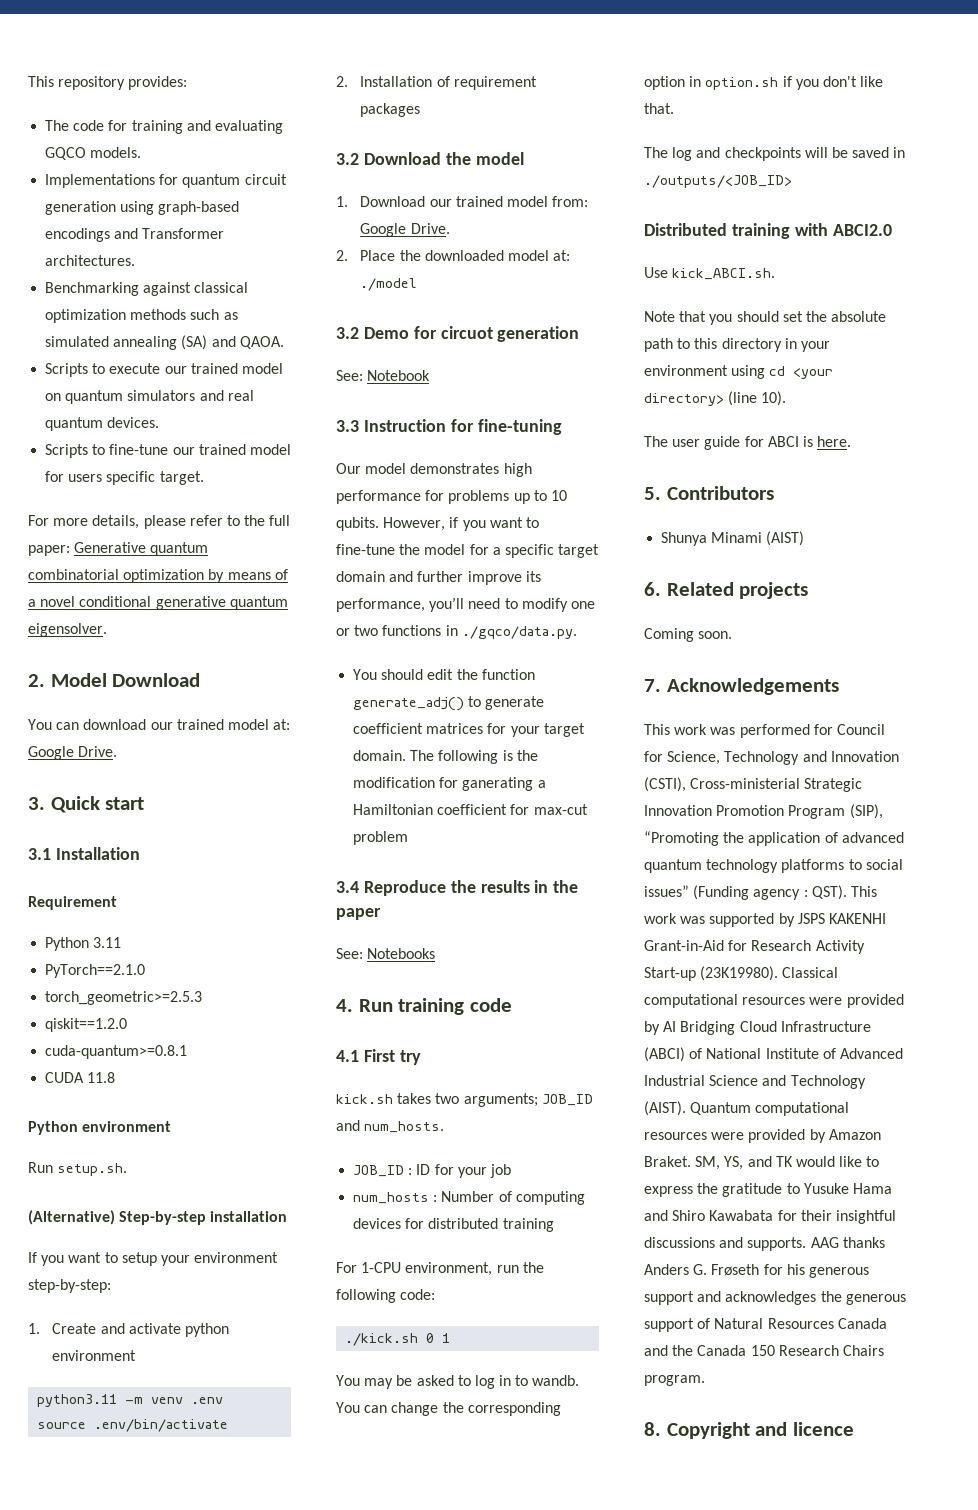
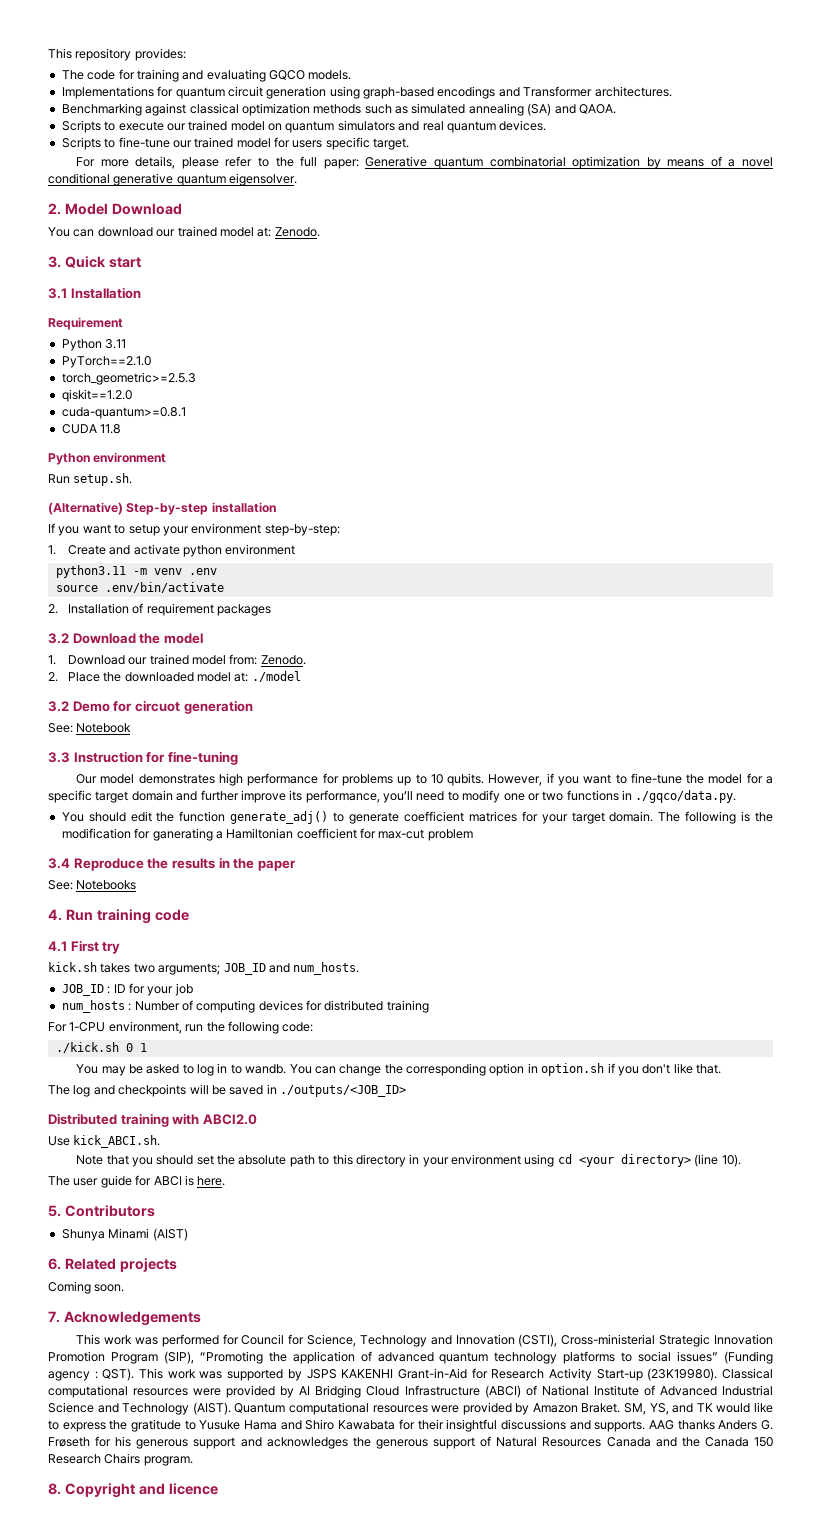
[28,746,118,760] Google Drive. -> [274,227,320,237] Zenodo.
[360,223,450,237] Google Drive. -> [260,655,306,665] Zenodo.

